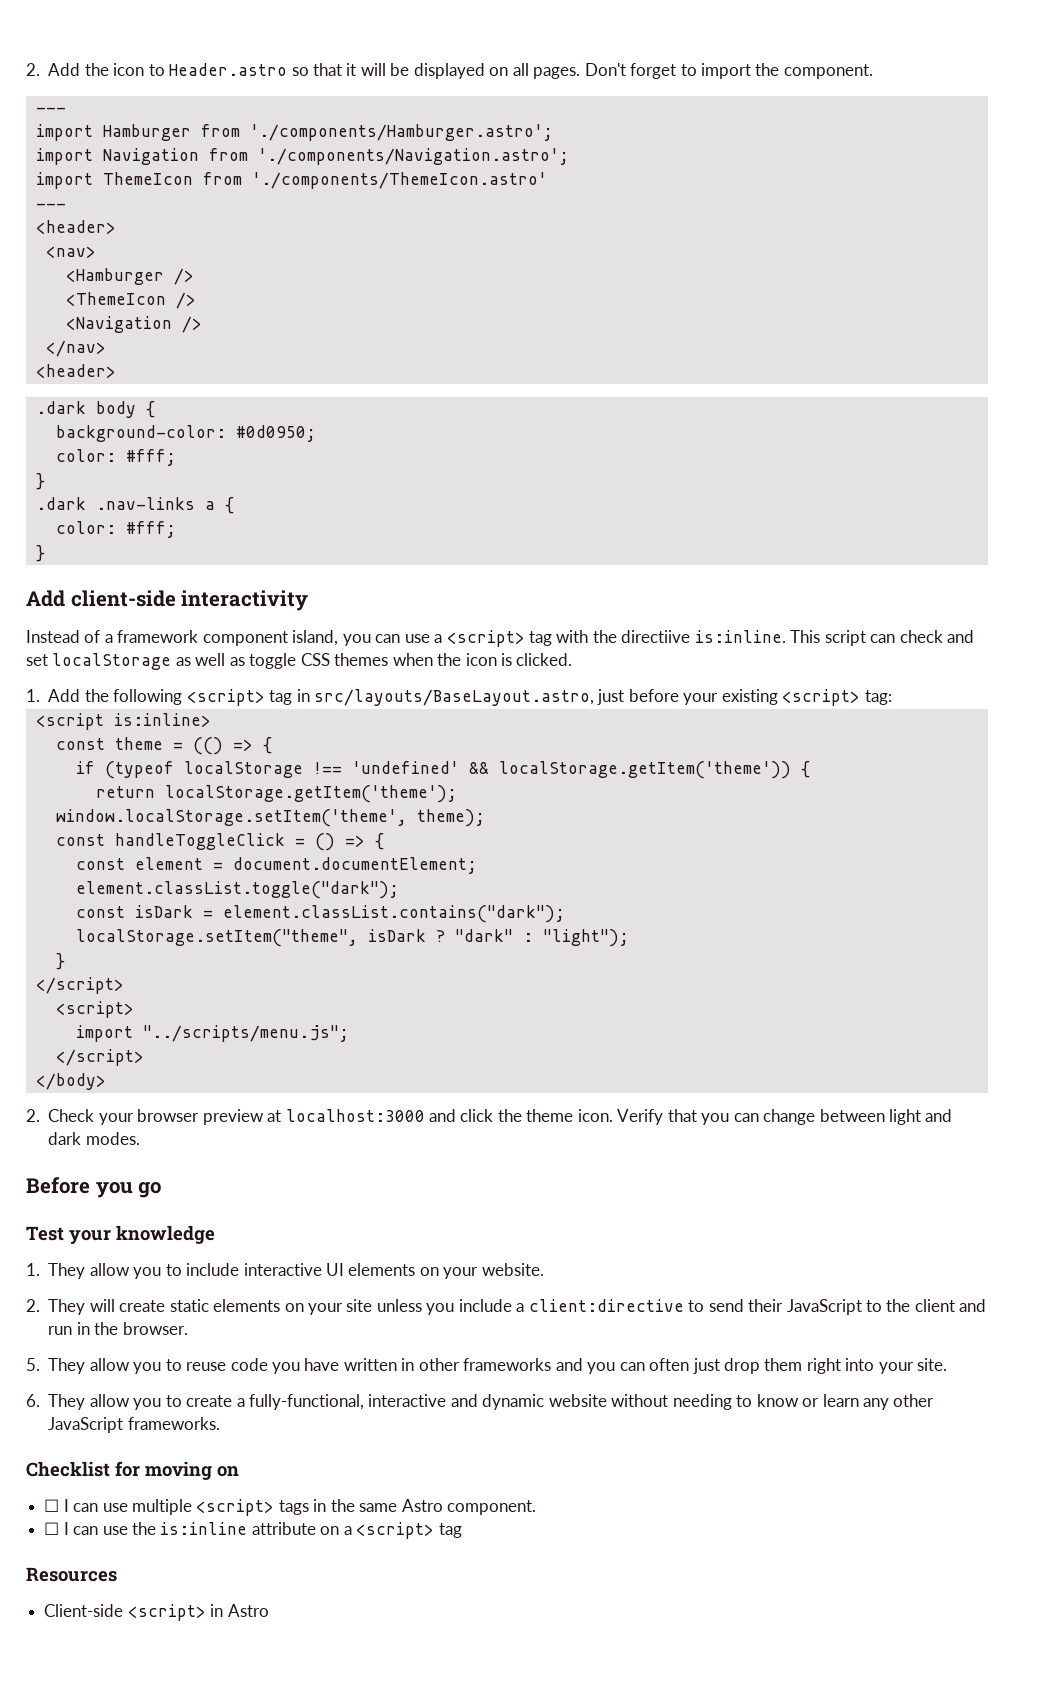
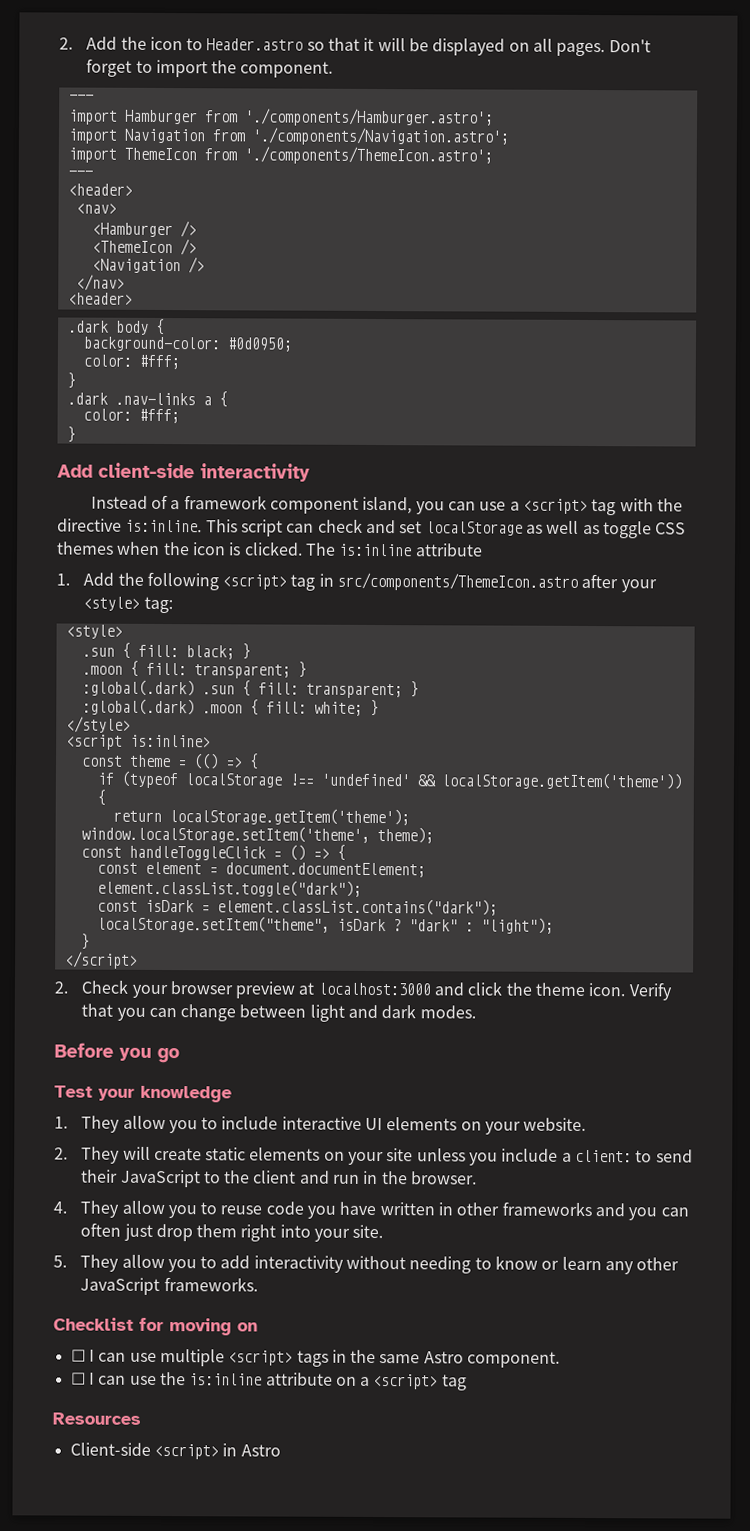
[251,172,547,189] './components/ThemeIcon.astro' -> [243,146,493,165] './components/ThemeIcon.astro';
[621,630,691,643] directiive -> [57,518,122,532] directive
(573, 659) none -> [304,542,483,557] The is:inline attribute
[313,689,892,706] src/layouts/BaseLayout.astro, just before your existing <script> tag: -> [337,572,657,593] [83,596,173,614] [65,624,123,639] [81,642,251,660] [81,660,307,679] [81,679,419,699] [81,698,379,717] [65,716,131,733] src/components/ThemeIcon.astro after your <style> tag: // <style> // .sun { fill: black; } // .moon { fill: transparent; } // :global(.dark) .sun { fill: transparent; } // :global(.dark) .moon { fill: white; } // </style>
[55,1001,134,1018] [75,1025,349,1042] [55,1049,144,1066] [35,1073,106,1090] // <script> // import "../scripts/menu.js"; // </script> // </body> -> (138, 960) none
[528,1299,684,1312] client:directive -> [575,1149,633,1163] client:
[26,1358,40,1371] 5. -> [53,1201,67,1214] 4.
[26,1394,607,1410] 6. They allow you to create a fully-functional, interactive and dynamic website -> [53,1254,344,1273] 5. They allow you to add interactivity

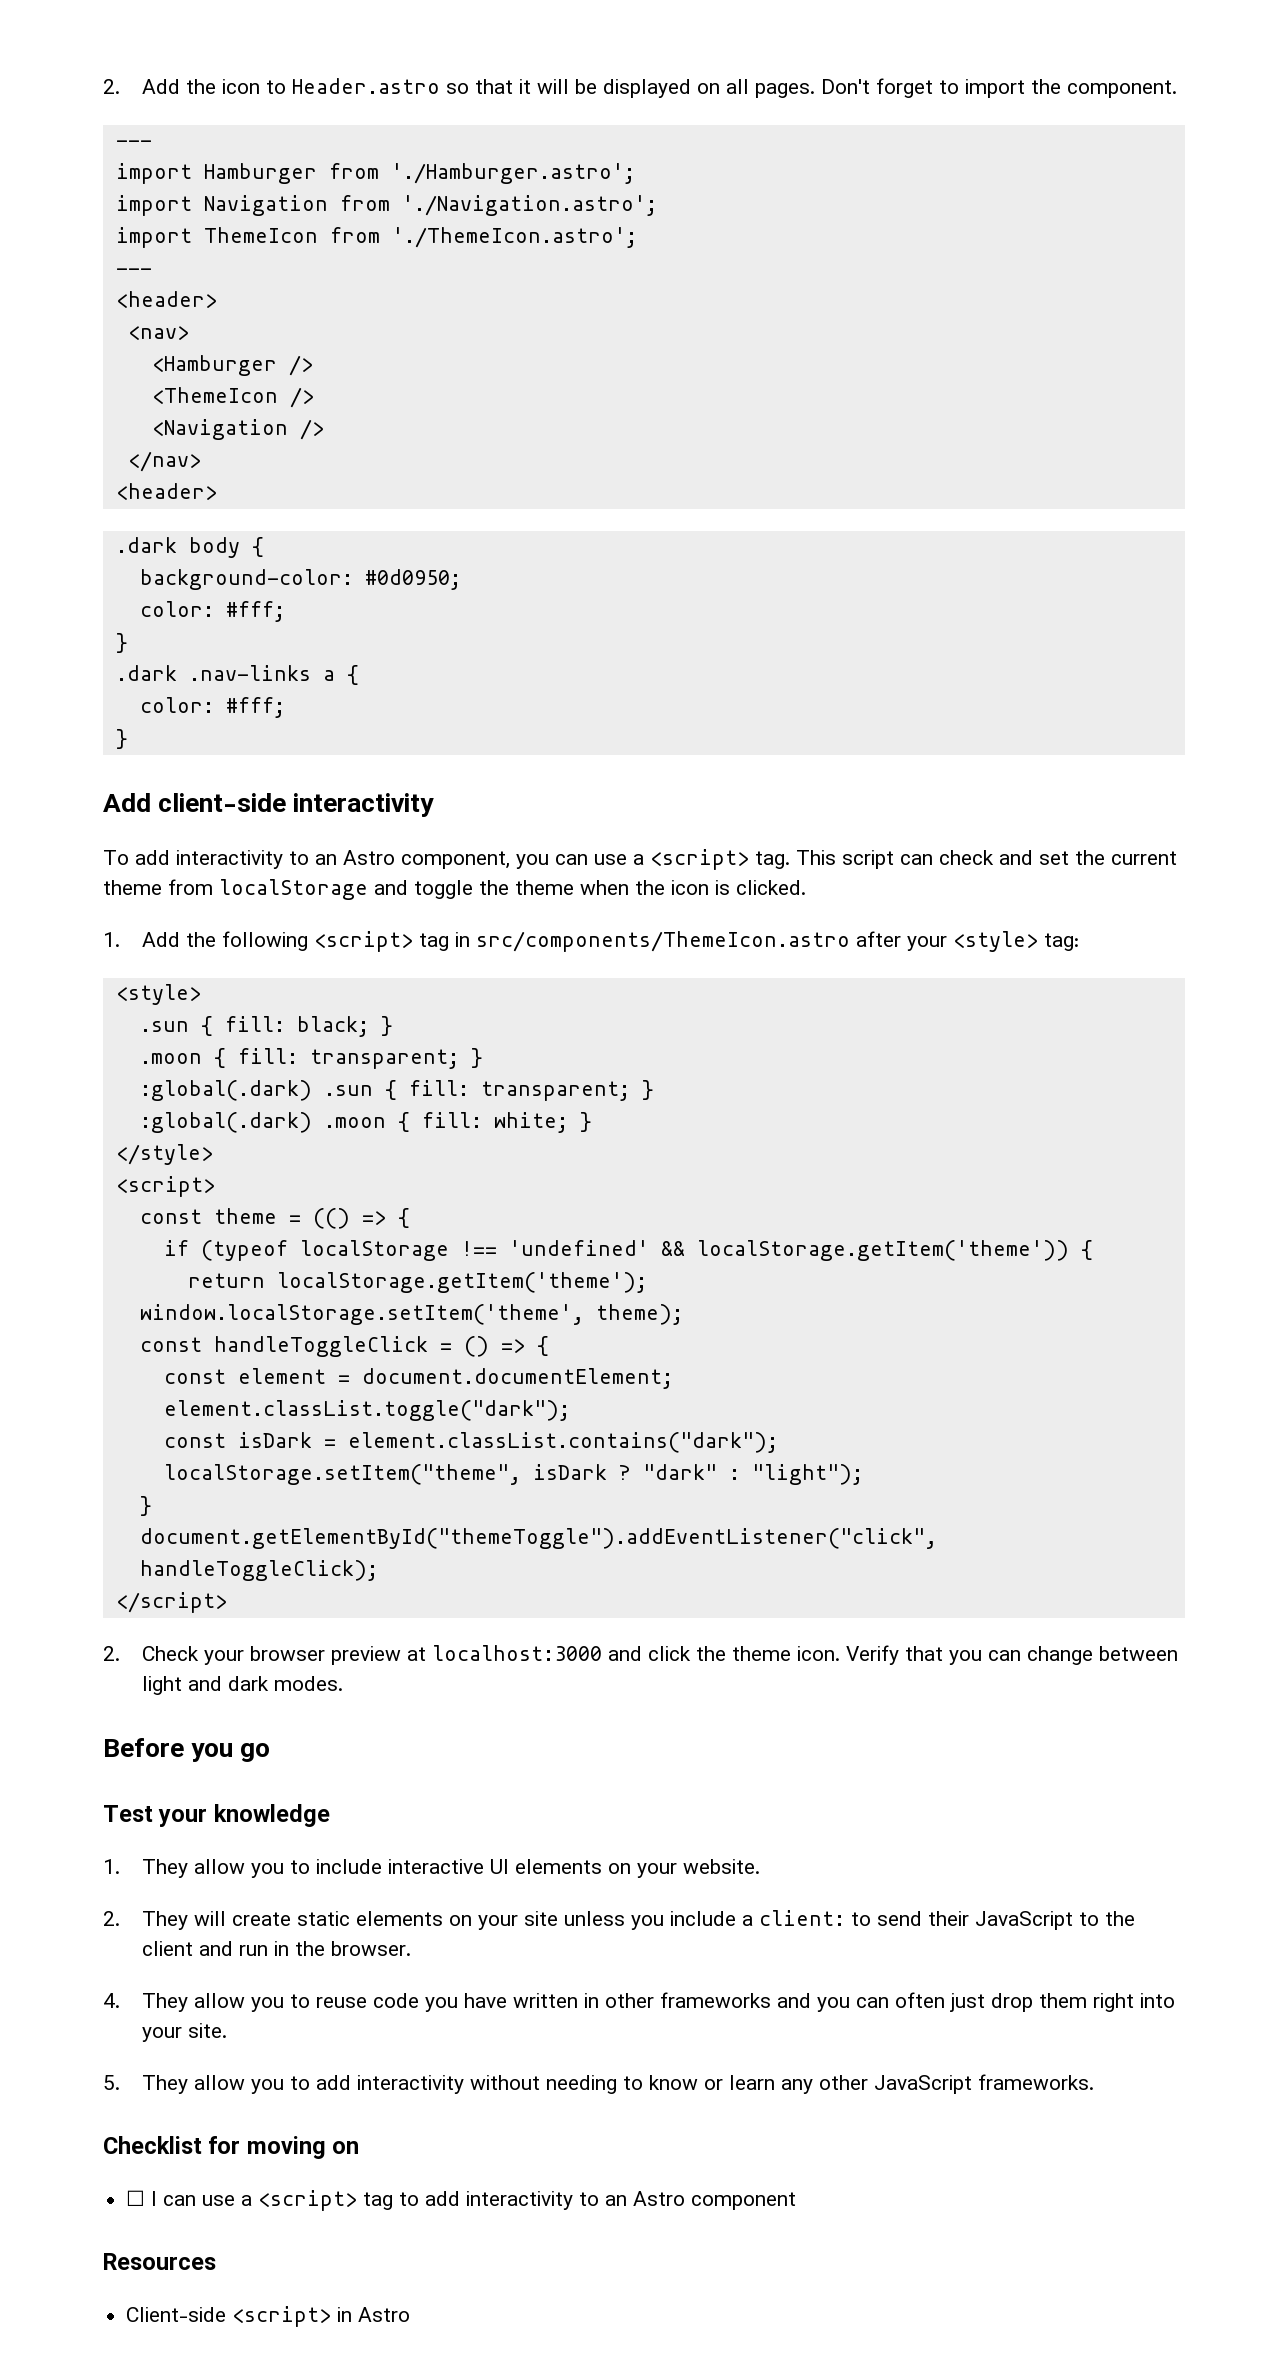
[244,108,494,127] './components/Hamburger.astro'; -> [390,163,635,184] './Hamburger.astro';
[251,127,510,146] './components/Navigation.astro'; -> [401,195,657,216] './Navigation.astro';
[243,146,493,165] './components/ThemeIcon.astro'; -> [391,227,637,248] './ThemeIcon.astro';
[90,494,413,515] Instead of a framework component island, -> [103,850,510,869] To add interactivity to an Astro component,
[591,498,683,516] [57,518,203,533] tag with the directive is:inline. -> [755,851,790,869] tag.
[425,520,687,539] [56,541,114,555] localStorage as well as toggle CSS themes -> [1075,850,1177,865] [103,879,574,900] the current theme from localStorage and toggle the theme
[304,542,483,557] The is:inline attribute -> (806, 887) none
[65,734,211,750] <script is:inline> -> [115,1176,215,1197] <script>
(90, 941) none -> [139,1528,937,1549] [139,1560,378,1581] // document.getElementById("themeToggle").addEventListener("click", handleToggleClick);
[159,1348,561,1368] [70,1371,467,1391] multiple <script> tags in the same Astro component. // ☐ I can use the is:inline attribute on a <script> tag -> [241,2190,797,2211] a <script> tag to add interactivity to an Astro component

